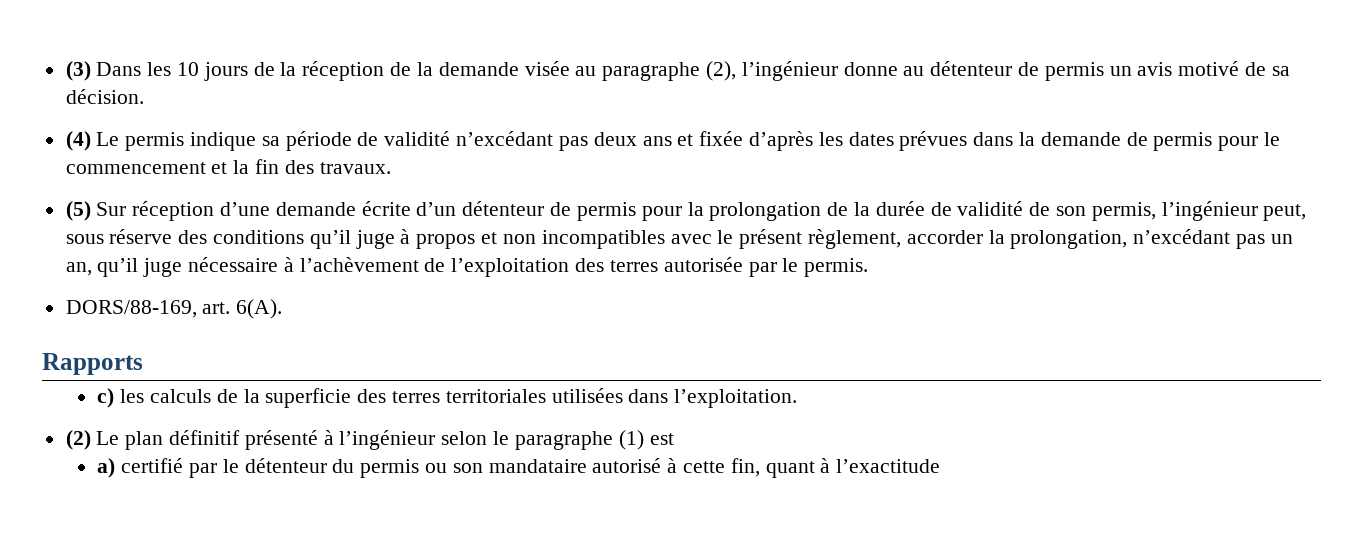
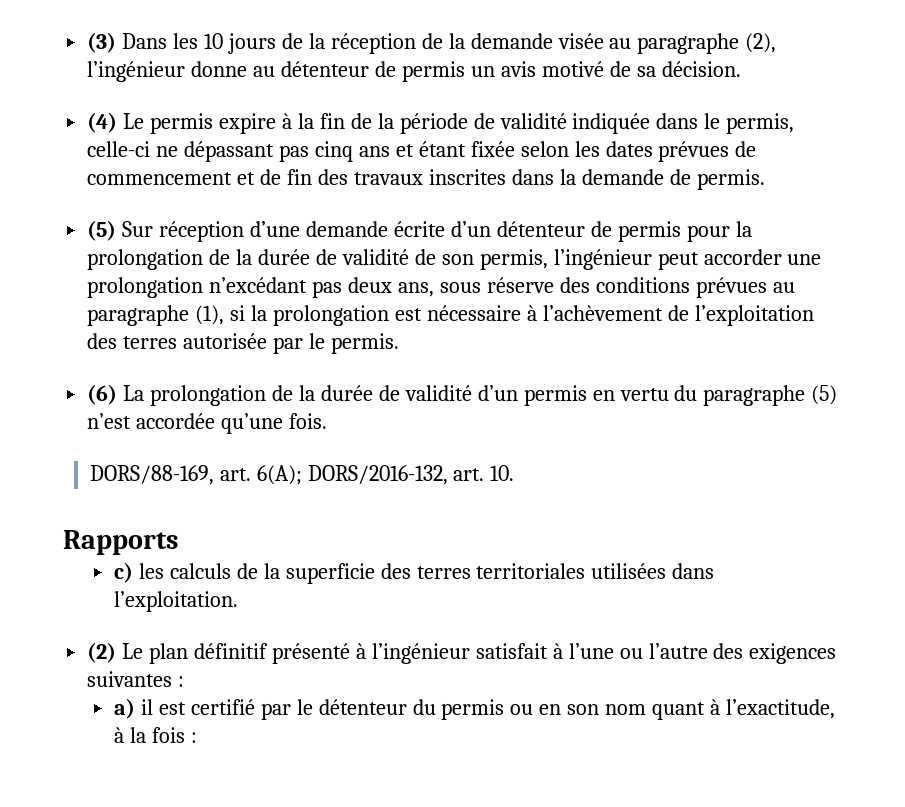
[190,131,1280,151] [65,159,391,174] indique sa période de validité n’excédant pas deux ans et fixée d’après les dates prévues dans la demande de permis pour le commencement et la fin des travaux. -> [219,113,795,134] [87,141,757,162] [87,169,765,190] expire à la fin de la période de validité indiquée dans le permis, celle-ci ne dépassant pas cinq ans et étant fixée selon les dates prévues de commencement et de fin des travaux inscrites dans la demande de permis.
[1263,204,1307,221] [65,229,1293,249] [65,258,183,277] peut, sous réserve des conditions qu’il juge à propos et non incompatibles avec le présent règlement, accorder la prolongation, n’excédant pas un an, qu’il juge -> [657,249,822,270] [87,277,795,298] [87,305,422,326] peut accorder une prolongation n’excédant pas deux ans, sous réserve des conditions prévues au paragraphe (1), si la prolongation est
[65,299,283,319] DORS/88-169, art. 6(A). -> [87,384,838,406] [87,413,328,434] [89,465,515,485] (6) La prolongation de la durée de validité d’un permis en vertu du paragraphe (5) n’est accordée qu’une fois. // DORS/88-169, art. 6(A); DORS/2016-132, art. 10.
[441,430,674,450] selon le paragraphe (1) est -> [475,643,837,664] [87,671,185,687] satisfait à l’une ou l’autre des exigences suivantes :
(116, 468) none -> [140,699,186,715] il est
[452,458,941,478] son mandataire autorisé à cette fin, quant à l’exactitude -> [539,699,836,720] [113,727,197,743] en son nom quant à l’exactitude, à la fois :

